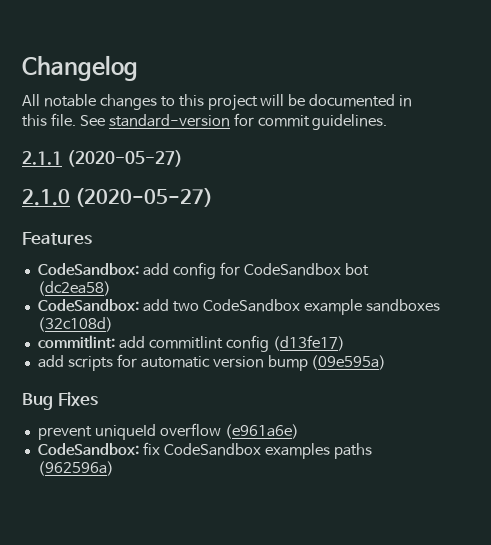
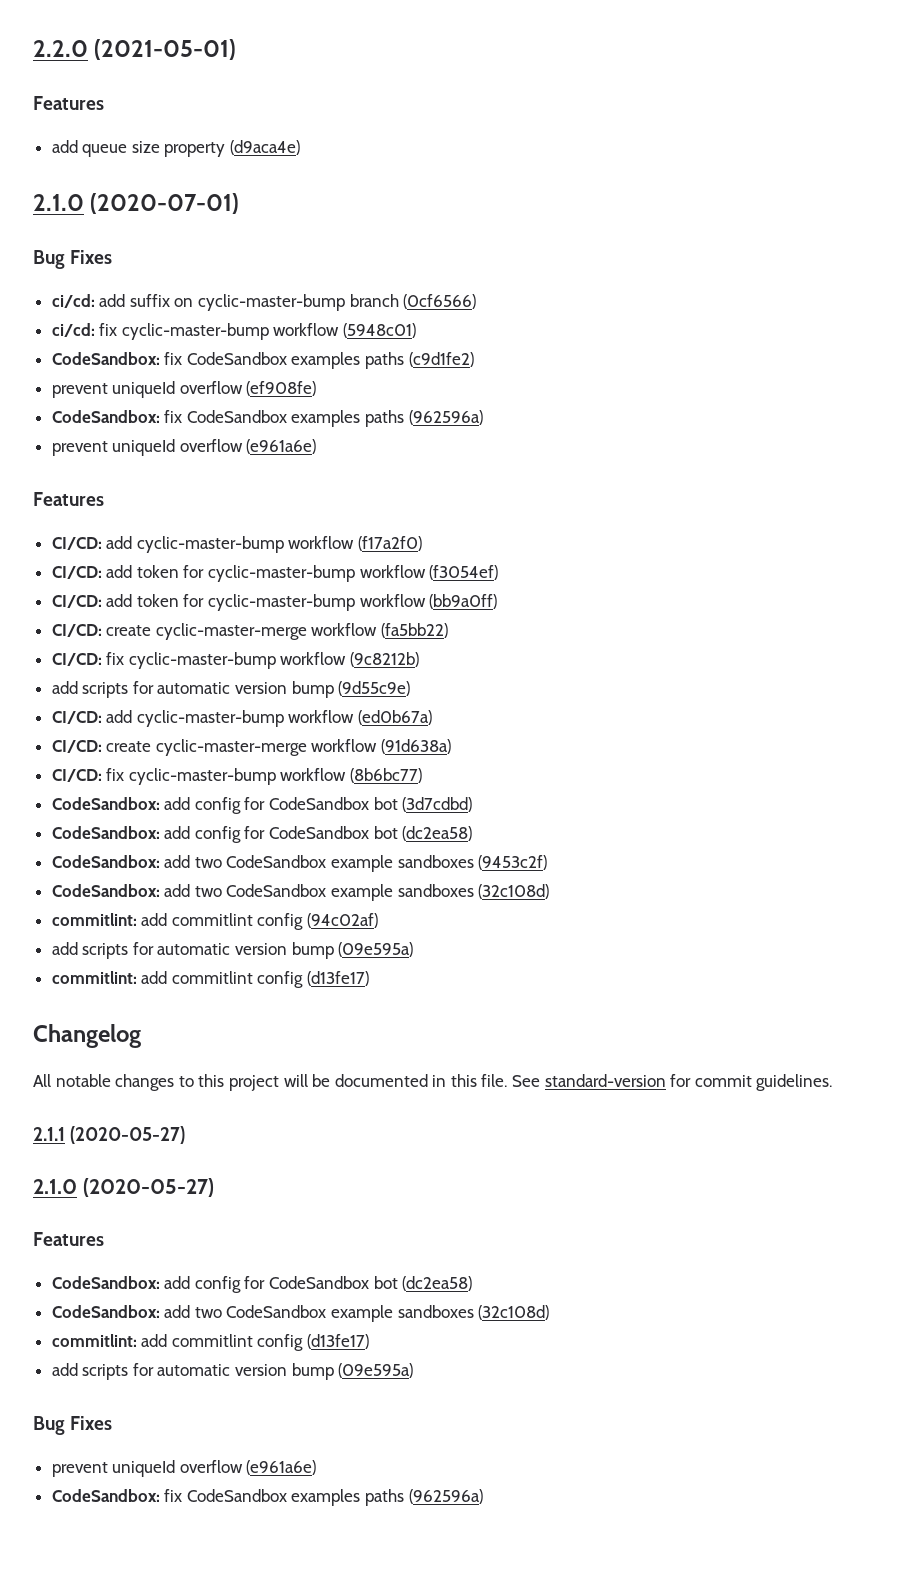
(22, 68) none -> [33,39,237,60] [33,96,104,110] [51,140,301,157] [33,193,240,214] [33,250,113,269] [51,294,477,311] [51,323,417,340] [51,352,474,369] [51,381,317,398] [51,410,483,427] [51,439,317,456] [33,492,104,506] [51,536,423,553] [51,565,499,582] [51,594,498,611] [51,623,449,640] [51,652,420,669] [51,681,411,698] [51,710,433,727] [51,739,452,756] [51,768,423,785] [51,797,473,814] [51,826,473,843] [51,855,548,872] [51,884,550,901] [51,913,379,930] [51,942,414,959] [51,971,370,988] 2.2.0 (2021-05-01) // Features // add queue size property (d9aca4e) // 2.1.0 (2020-07-01) // Bug Fixes // ci/cd: add suffix on cyclic-master-bump branch (0cf6566) // ci/cd: fix cyclic-master-bump workflow (5948c01) // CodeSandbox: fix CodeSandbox examples paths (c9d1fe2) // prevent uniqueId overflow (ef908fe) // CodeSandbox: fix CodeSandbox examples paths (962596a) // prevent uniqueId overflow (e961a6e) // Features // CI/CD: add cyclic-master-bump workflow (f17a2f0) // CI/CD: add token for cyclic-master-bump workflow (f3054ef) // CI/CD: add token for cyclic-master-bump workflow (bb9a0ff) // CI/CD: create cyclic-master-merge workflow (fa5bb22) // CI/CD: fix cyclic-master-bump workflow (9c8212b) // add scripts for automatic version bump (9d55c9e) // CI/CD: add cyclic-master-bump workflow (ed0b67a) // CI/CD: create cyclic-master-merge workflow (91d638a) // CI/CD: fix cyclic-master-bump workflow (8b6bc77) // CodeSandbox: add config for CodeSandbox bot (3d7cdbd) // CodeSandbox: add config for CodeSandbox bot (dc2ea58) // CodeSandbox: add two CodeSandbox example sandboxes (9453c2f) // CodeSandbox: add two CodeSandbox example sandboxes (32c108d) // commitlint: add commitlint config (94c02af) // add scripts for automatic version bump (09e595a) // commitlint: add commitlint config (d13fe17) //

